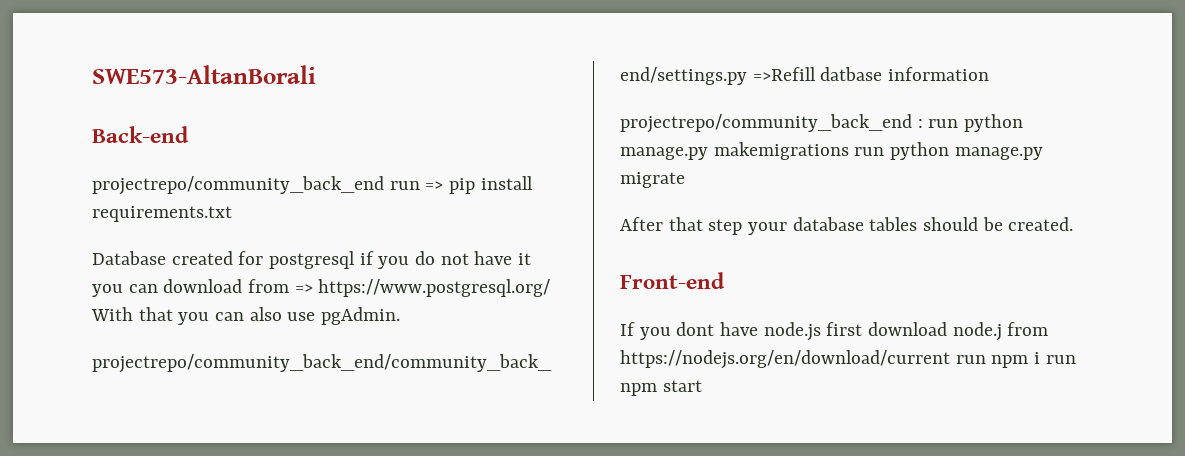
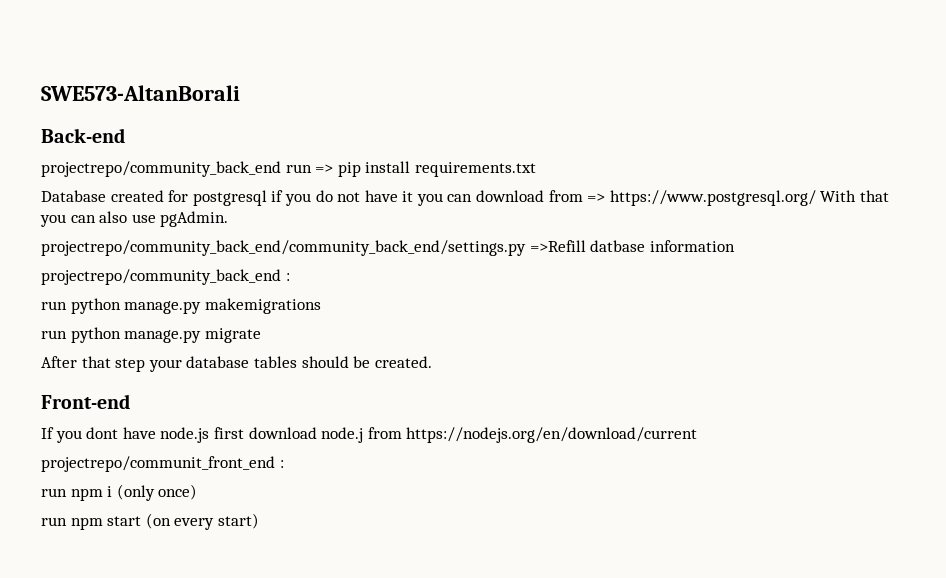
(923, 123) none -> (290, 277) //
(849, 151) none -> (321, 306) //
(950, 359) none -> [41,456,284,472] // projectrepo/communit_front_end : //
(1041, 358) none -> [116,484,198,501] (only once) //
(702, 386) none -> [145,513,259,530] (on every start)

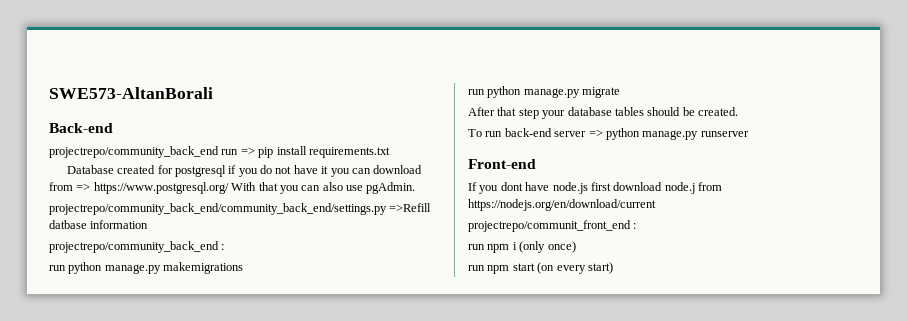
(432, 362) none -> [468,128,749,140] // To run back-end server => python manage.py runserver

